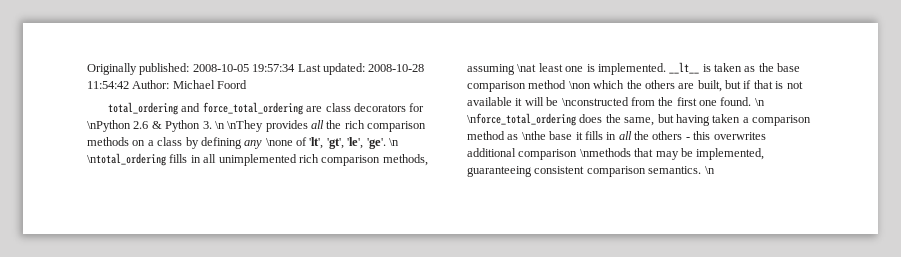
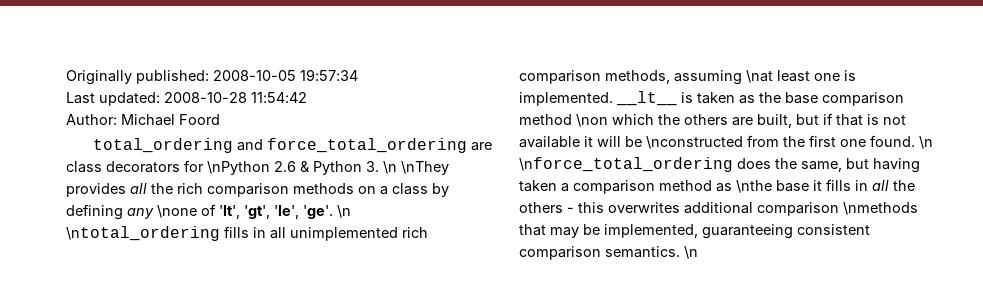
(296, 68) none -> (358, 75) //
(129, 85) none -> (307, 97) //

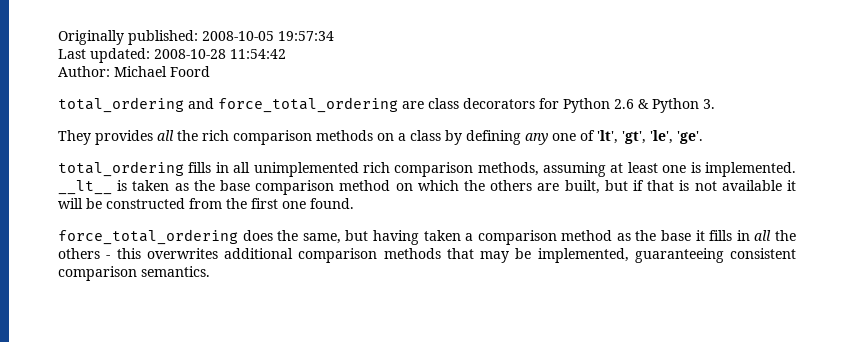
[207,161,270,175] \nPython -> [563,98,610,113] Python
[383,161,449,175] \n \nThey -> [58,130,91,145] // They
[157,205,197,218] \none -> [552,133,576,141] one
[337,205,351,218] [66,226,220,241] \n \ntotal_ordering -> [58,161,184,177] // total_ordering
[746,70,773,83] \nat -> [610,163,624,173] at
[576,114,608,127] \non -> [395,183,413,191] on
[646,136,743,149] \nconstructed -> [106,198,185,209] constructed
[919,136,933,149] [519,157,733,172] \n \nforce_total_ordering -> [58,229,238,245] // force_total_ordering
[736,180,772,193] \nthe -> [635,230,657,241] the
[843,202,918,215] \nmethods -> [383,248,441,259] methods
[684,246,698,259] \n -> (210, 271) none

